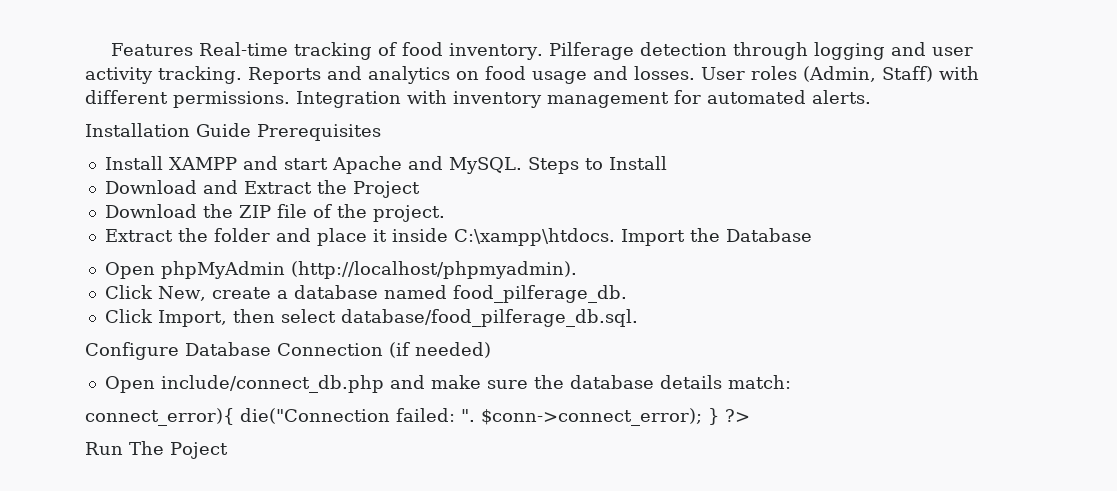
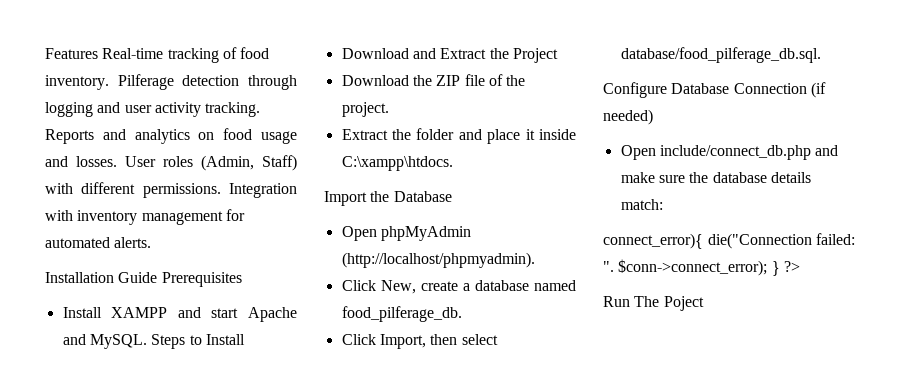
(615, 237) none -> (453, 163) //

